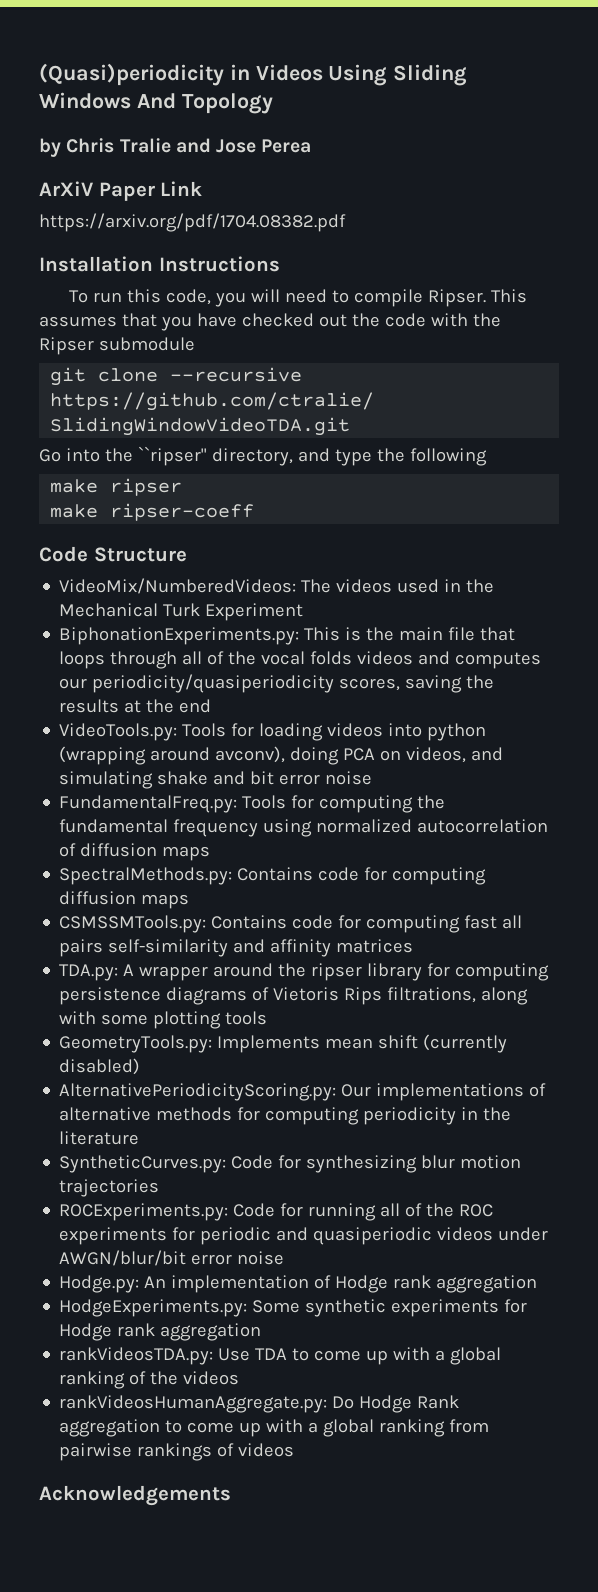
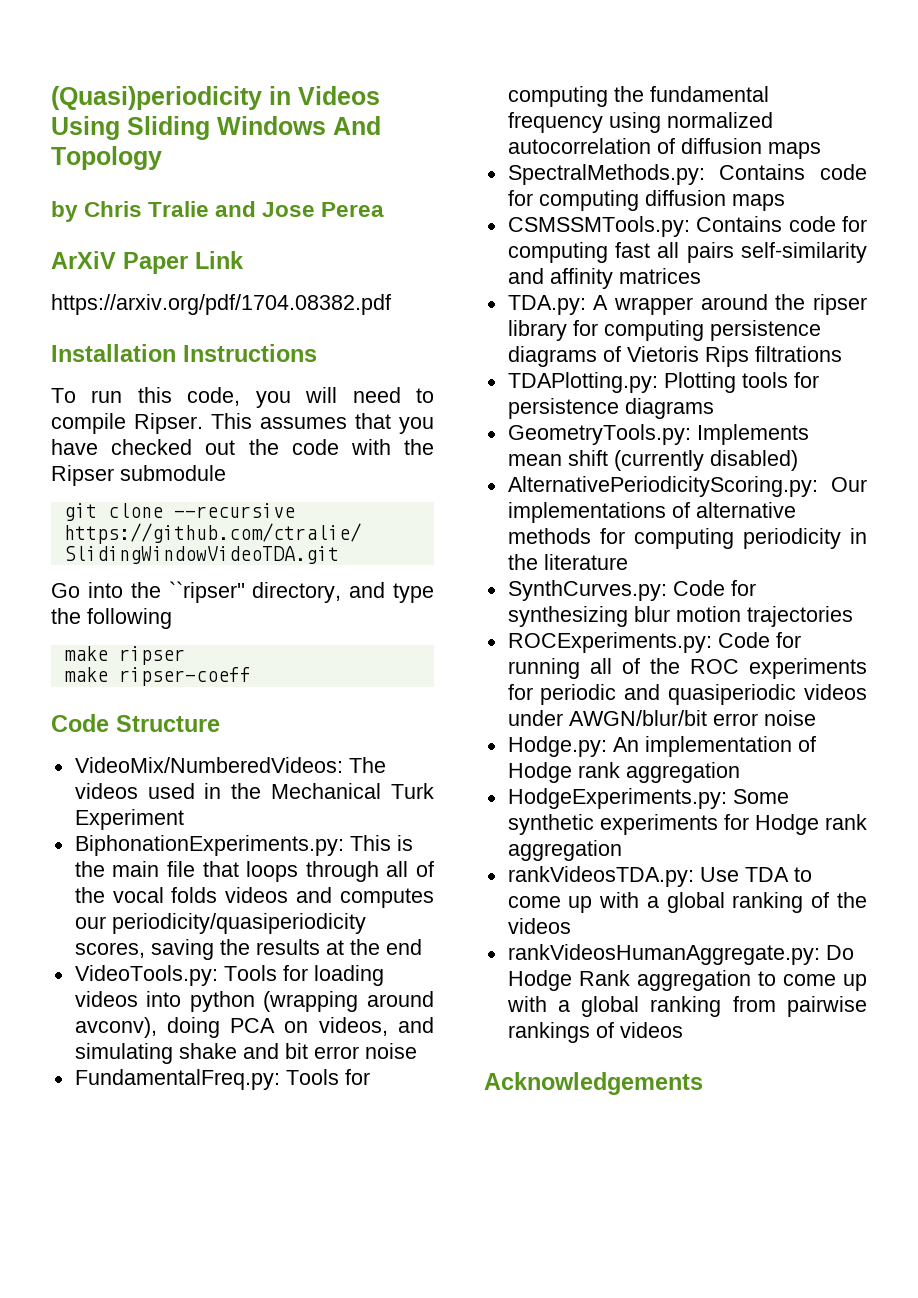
[387,987,529,1005] [59,1011,268,1029] filtrations, along with some plotting tools -> [754,346,842,362] [507,372,819,393] [507,398,714,419] filtrations // TDAPlotting.py: Plotting tools for persistence diagrams
[59,1155,227,1173] SyntheticCurves.py: -> [507,580,667,601] SynthCurves.py:

